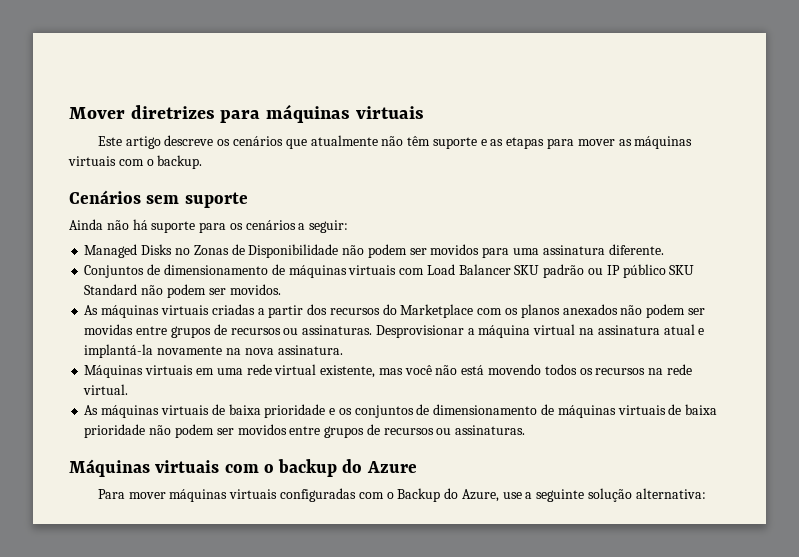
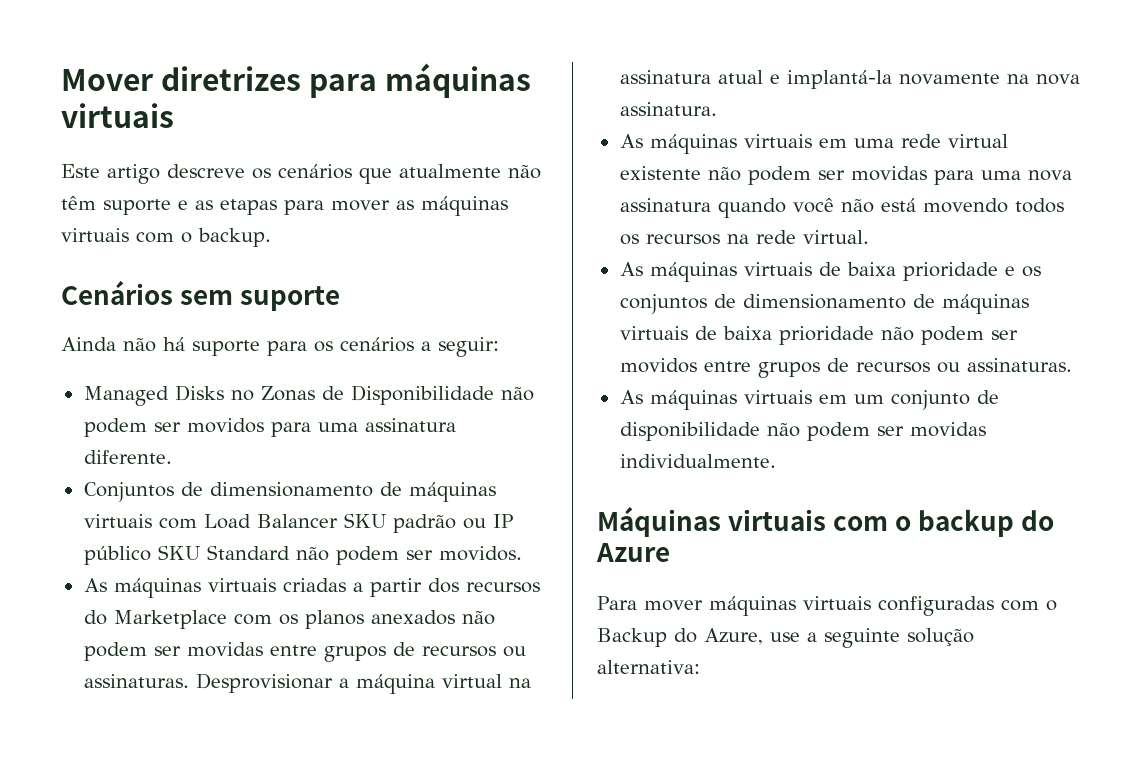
[84,365,144,378] Máquinas -> [619,134,737,154] As máquinas
[320,365,403,378] existente, mas -> [619,166,1072,185] [619,198,786,218] existente não podem ser movidas para uma nova assinatura quando
(526, 430) none -> [619,390,999,410] [619,422,986,441] [619,454,776,468] // As máquinas virtuais em um conjunto de disponibilidade não podem ser movidas individualmente.

